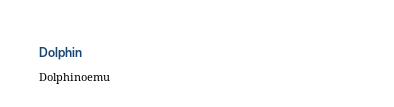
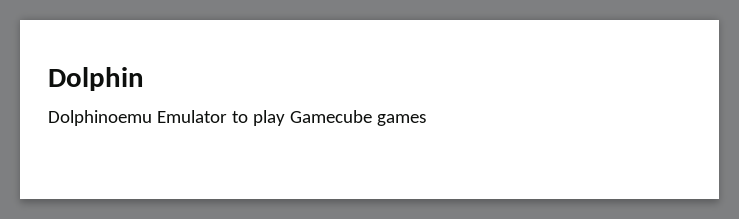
(110, 78) none -> [156,110,426,126] Emulator to play Gamecube games

